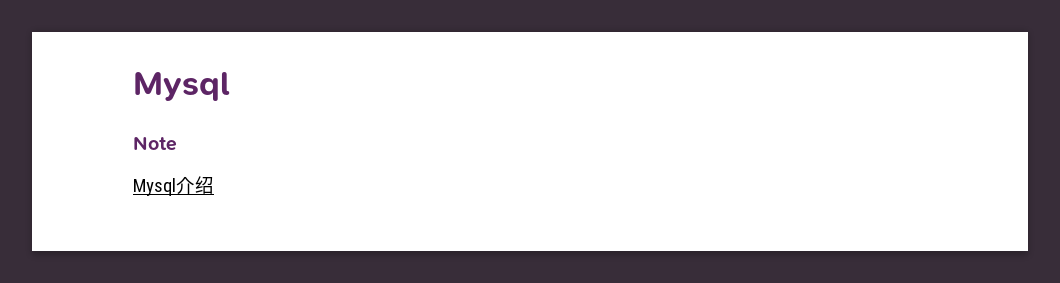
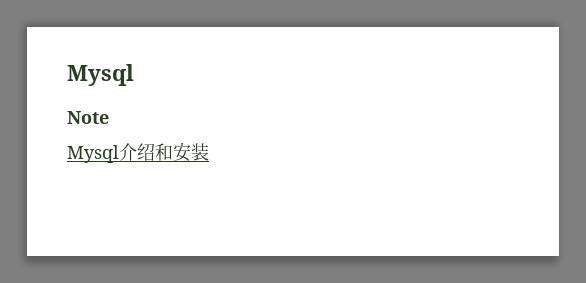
(214, 185) none -> [155,142,209,162] 和安装

